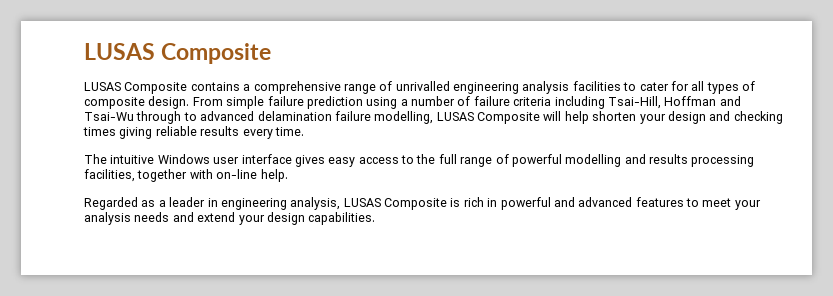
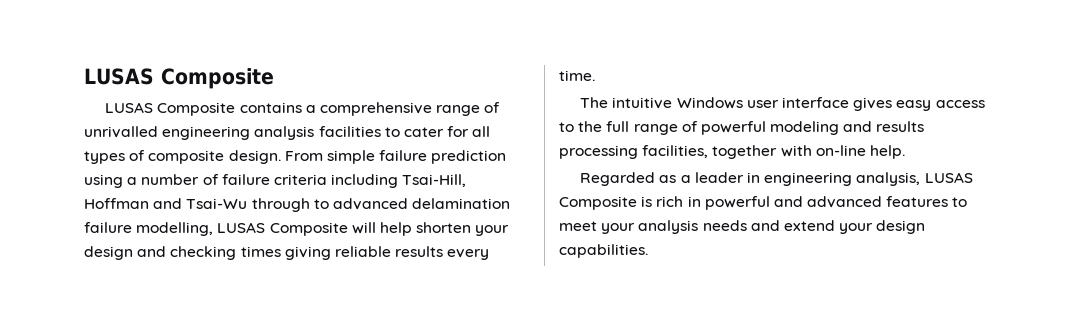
[565,154,622,167] modelling -> [770,121,840,135] modeling

